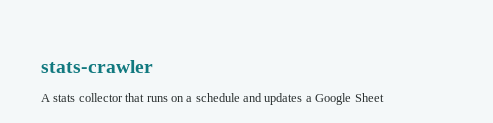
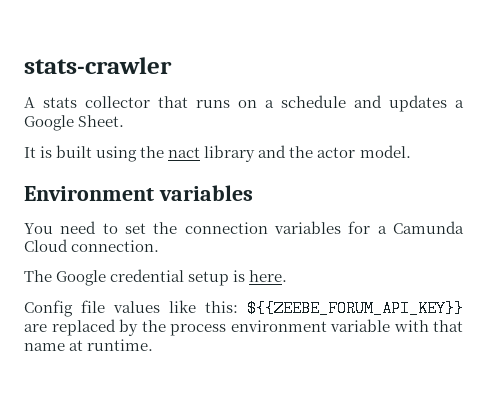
[354,93,384,102] Sheet -> [78,115,125,127] [24,145,411,162] [24,185,253,201] [24,221,464,234] [24,239,160,252] [24,269,288,286] [24,300,464,317] [24,319,463,336] [24,339,154,351] Sheet. // It is built using the nact library and the actor model. // Environment variables // You need to set the connection variables for a Camunda Cloud connection. // The Google credential setup is here. // Config file values like this: ${{ZEEBE_FORUM_API_KEY}} are replaced by the process environment variable with that name at runtime.

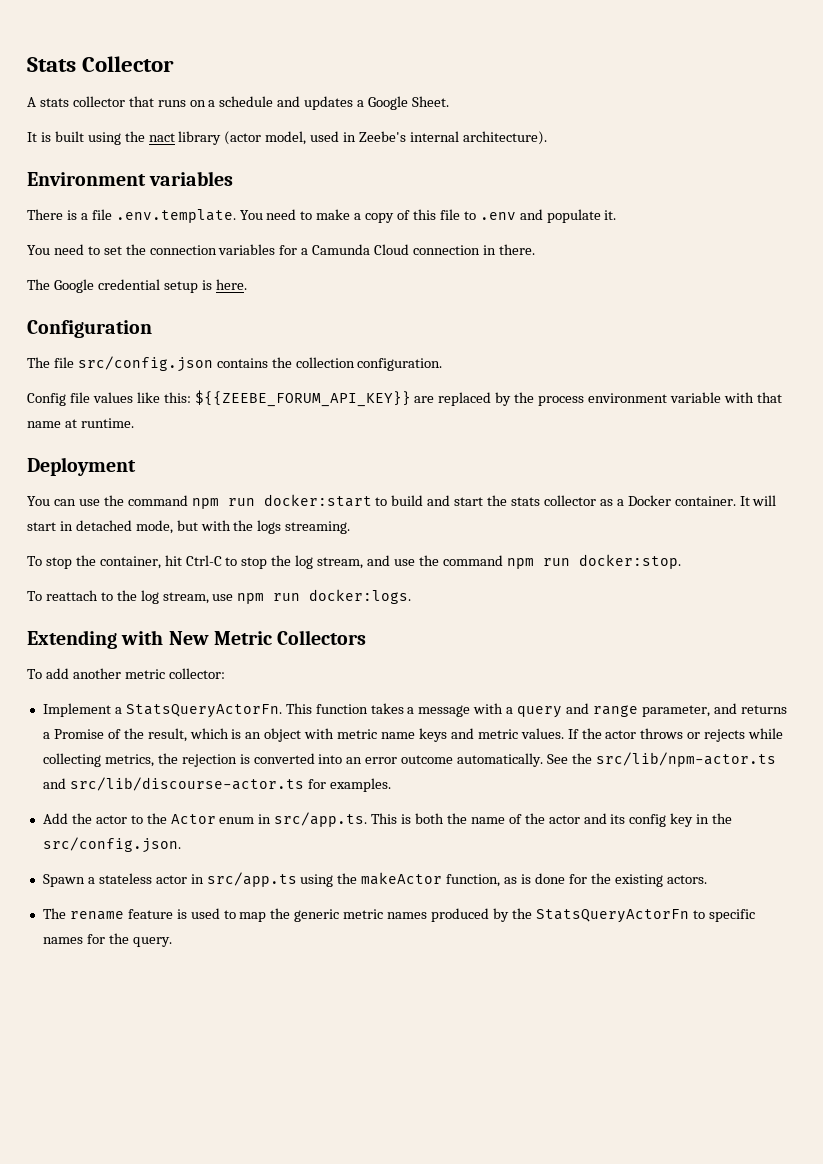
[24,57,172,74] stats-crawler -> [27,56,175,72] Stats Collector
[258,145,411,158] [24,185,253,201] and the actor model. // Environment variables -> [224,131,547,145] [27,171,234,186] [27,209,617,223] (actor model, used in Zeebe's internal architecture). // Environment variables // There is a file .env.template. You need to make a copy of this file to .env and populate it.
[71,240,160,252] connection. -> [413,244,535,255] connection in there.
(288, 276) none -> [27,320,152,338] [27,356,443,372] // Configuration // The file src/config.json contains the collection configuration.
(154, 345) none -> [27,457,136,476] [27,494,777,509] [27,520,351,534] [27,554,681,569] [27,589,412,604] [27,630,367,649] [27,668,225,679] [42,703,787,718] [42,728,784,742] [42,752,776,767] [42,777,391,792] [42,812,733,827] [42,837,181,853] [42,872,707,887] [42,908,755,923] [42,933,172,947] // Deployment // You can use the command npm run docker:start to build and start the stats collector as a Docker container. It will start in detached mode, but with the logs streaming. // To stop the container, hit Ctrl-C to stop the log stream, and use the command npm run docker:stop. // To reattach to the log stream, use npm run docker:logs. // Extending with New Metric Collectors // To add another metric collector: // Implement a StatsQueryActorFn. This function takes a message with a query and range parameter, and returns a Promise of the result, which is an object with metric name keys and metric values. If the actor throws or rejects while collecting metrics, the rejection is converted into an error outcome automatically. See the src/lib/npm-actor.ts and src/lib/discourse-actor.ts for examples. // Add the actor to the Actor enum in src/app.ts. This is both the name of the actor and its config key in the src/config.json. // Spawn a stateless actor in src/app.ts using the makeActor function, as is done for the existing actors. // The rename feature is used to map the generic metric names produced by the StatsQueryActorFn to specific names for the query.

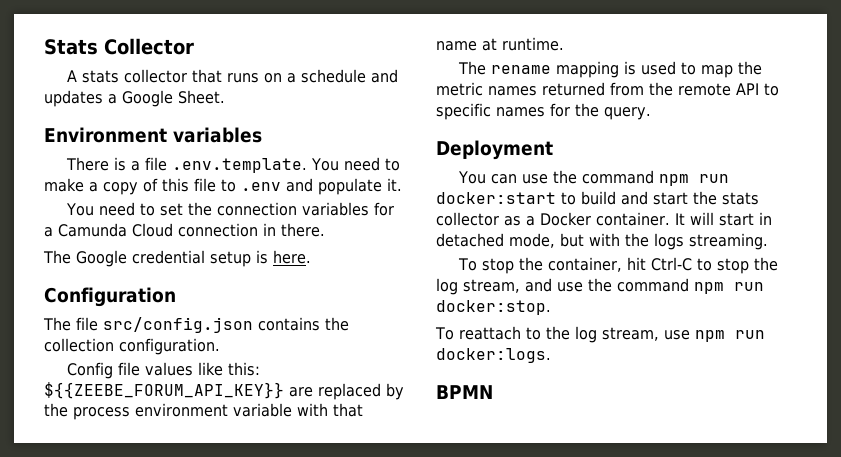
[27,131,547,145] // It is built using the nact library (actor model, used in Zeebe's internal architecture). -> (225, 97) none
(134, 423) none -> [457,61,762,78] [436,82,779,96] [436,103,651,120] // The rename mapping is used to map the metric names returned from the remote API to specific names for the query.
[27,630,367,649] [27,668,225,679] [42,703,787,718] [42,728,784,742] [42,752,776,767] [42,777,391,792] [42,812,733,827] [42,837,181,853] [42,872,707,887] [42,908,755,923] [42,933,172,947] Extending with New Metric Collectors // To add another metric collector: // Implement a StatsQueryActorFn. This function takes a message with a query and range parameter, and returns a Promise of the result, which is an object with metric name keys and metric values. If the actor throws or rejects while collecting metrics, the rejection is converted into an error outcome automatically. See the src/lib/npm-actor.ts and src/lib/discourse-actor.ts for examples. // Add the actor to the Actor enum in src/app.ts. This is both the name of the actor and its config key in the src/config.json. // Spawn a stateless actor in src/app.ts using the makeActor function, as is done for the existing actors. // The rename feature is used to map the generic metric names produced by the StatsQueryActorFn to specific names for the query. -> [436,385,493,399] BPMN

